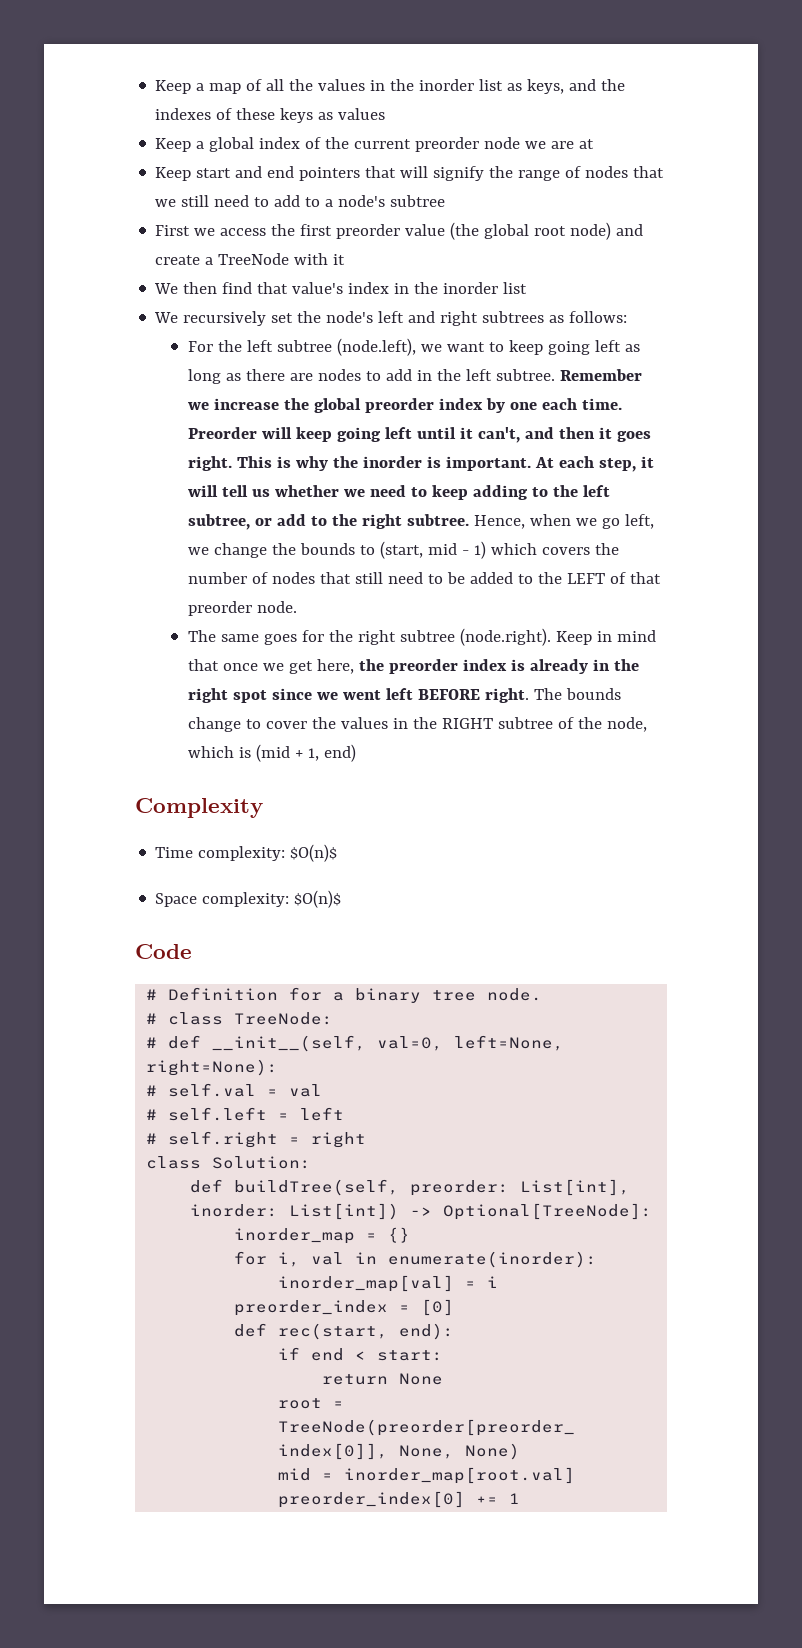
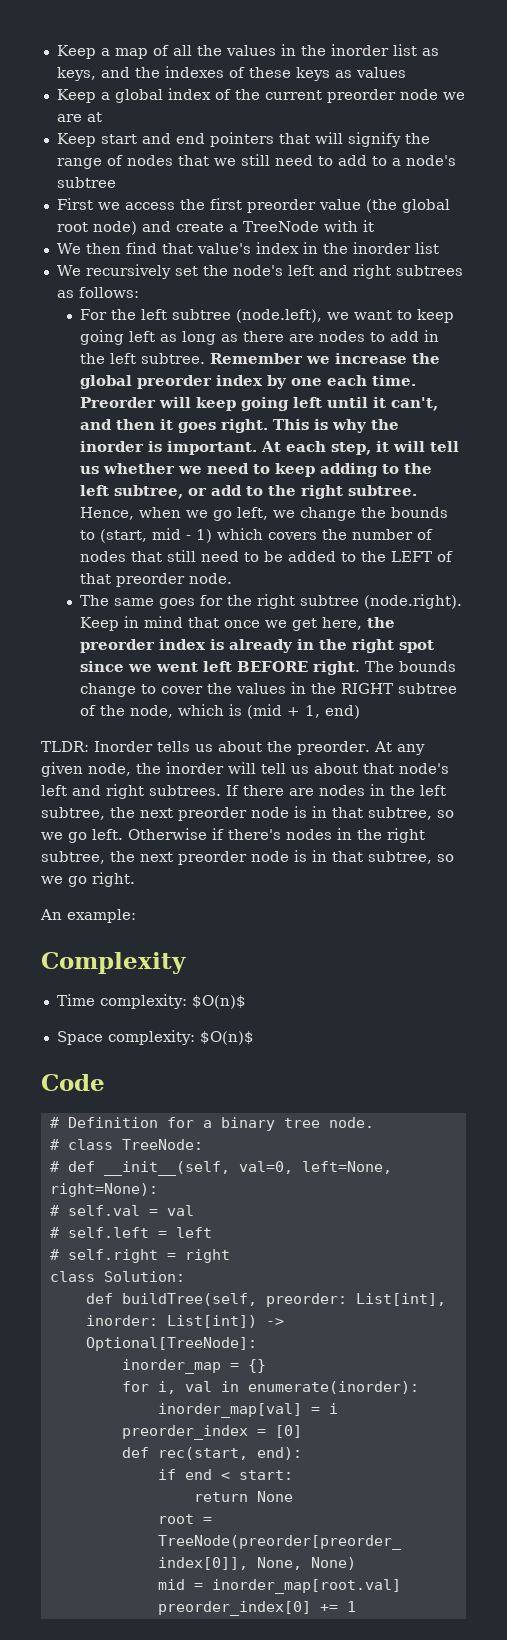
(356, 753) none -> [41,741,425,755] [41,762,449,777] [41,784,446,799] [41,806,454,821] [41,828,425,843] [41,850,454,865] [41,872,135,887] [40,909,136,923] // TLDR: Inorder tells us about the preorder. At any given node, the inorder will tell us about that node's left and right subtrees. If there are nodes in the left subtree, the next preorder node is in that subtree, so we go left. Otherwise if there's nodes in the right subtree, the next preorder node is in that subtree, so we go right. // An example:

